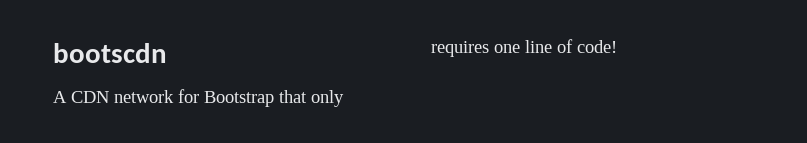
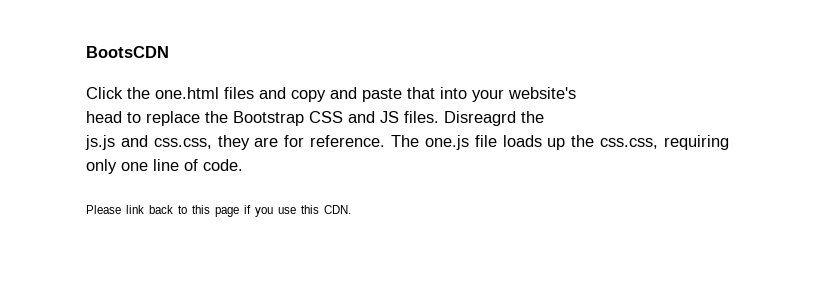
[53,43,167,63] [53,89,344,107] [431,39,617,57] bootscdn // A CDN network for Bootstrap that only requires one line of code! -> [86,46,169,58] [86,87,576,102] [86,111,544,126] [85,135,729,150] [86,159,243,174] [86,205,351,217] BootsCDN // Click the one.html files and copy and paste that into your website's // head to replace the Bootstrap CSS and JS files. Disreagrd the // js.js and css.css, they are for reference. The one.js file loads up the css.css, requiring only one line of code. // Please link back to this page if you use this CDN.

